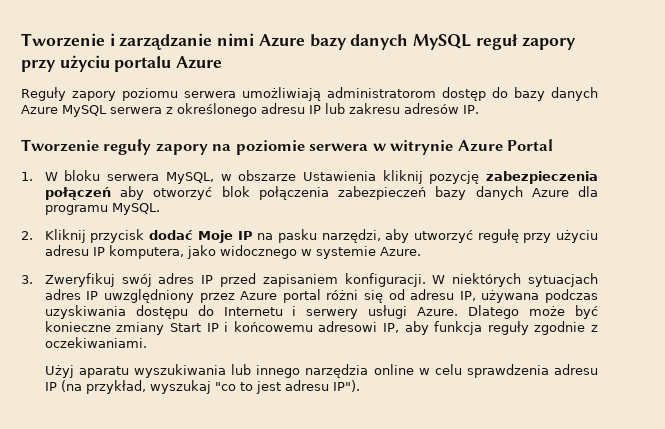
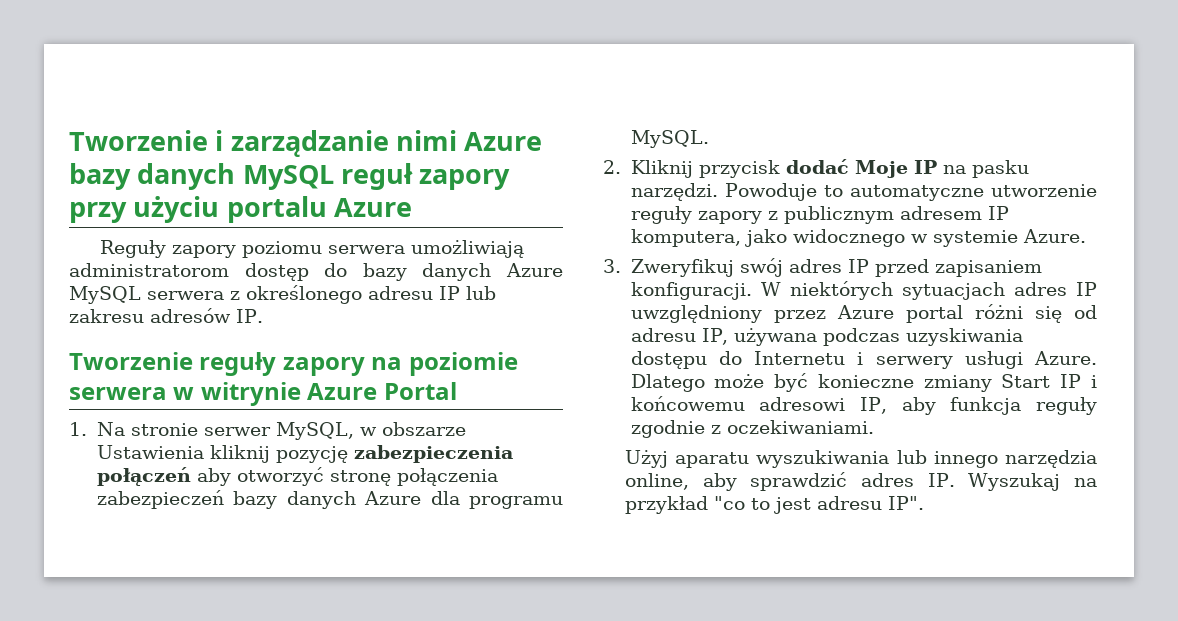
[44,170,160,181] W bloku serwera -> [96,422,271,436] Na stronie serwer
[221,186,250,197] blok -> [329,470,391,486] stronę
[321,229,598,243] [44,245,89,256] narzędzi, aby utworzyć regułę przy użyciu adresu -> [630,183,1097,201] [630,206,982,224] narzędzi. Powoduje to automatyczne utworzenie reguły zapory z publicznym adresem
[373,364,598,378] [44,380,211,394] online w celu sprawdzenia adresu IP (na przykład, wyszukaj -> [624,472,1097,491] [624,496,708,514] online, aby sprawdzić adres IP. Wyszukaj na przykład
[332,380,360,392] IP"). -> [887,496,924,510] IP".

